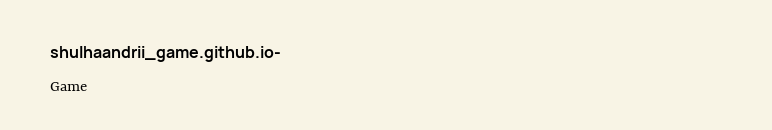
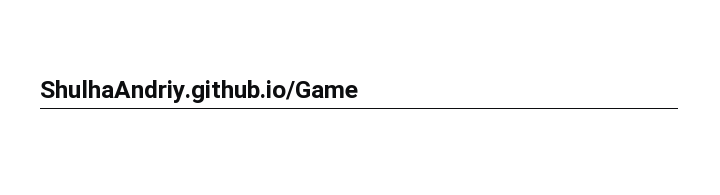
[50,46,281,62] [50,82,87,91] shulhaandrii_game.github.io- // Game -> [40,80,358,103] ShulhaAndriy.github.io/Game

